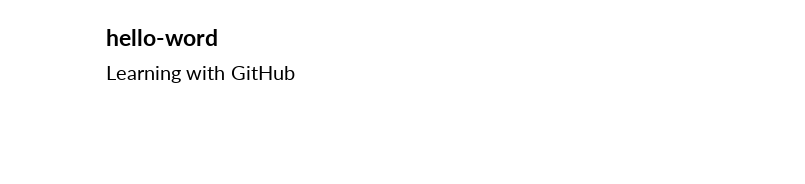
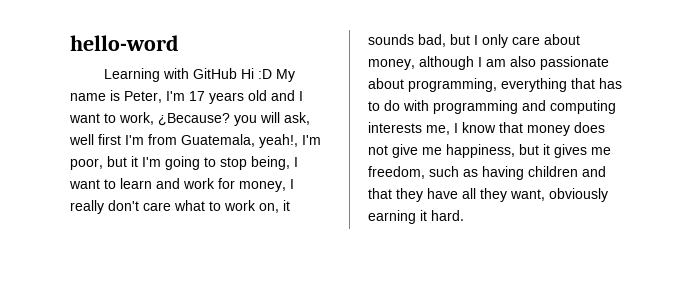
(295, 73) none -> [240,68,295,82] [70,90,303,104] [69,112,310,126] [69,134,321,148] [70,156,298,170] [69,178,294,192] [70,200,290,214] [368,34,580,48] [368,56,609,70] [368,78,622,92] [368,100,616,114] [368,122,605,136] [368,144,611,158] [368,166,606,180] [368,188,608,202] [368,210,464,224] Hi :D My name is Peter, I'm 17 years old and I want to work, ¿Because? you will ask, well first I'm from Guatemala, yeah!, I'm poor, but it I'm going to stop being, I want to learn and work for money, I really don't care what to work on, it sounds bad, but I only care about money, although I am also passionate about programming, everything that has to do with programming and computing interests me, I know that money does not give me happiness, but it gives me freedom, such as having children and that they have all they want, obviously earning it hard.

